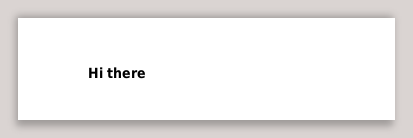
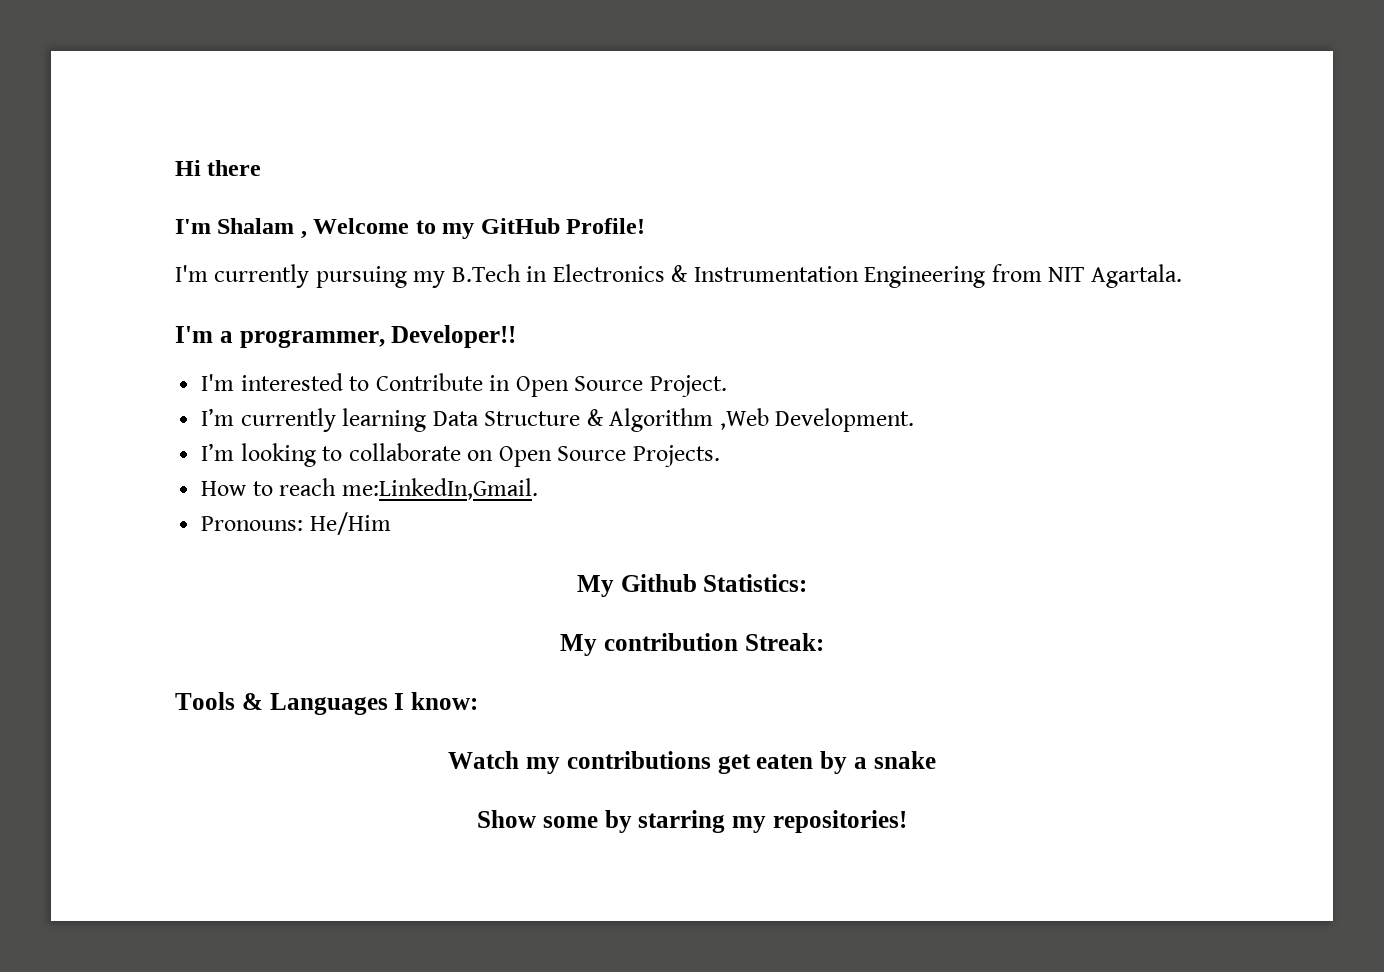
(146, 73) none -> [175,218,646,239] [175,264,1182,288] [175,325,517,348] [201,373,727,397] [201,408,915,432] [201,443,720,467] [201,478,538,500] [201,512,391,535] [576,574,808,597] [560,633,824,656] [175,692,478,715] [448,751,936,774] [477,810,907,833] // I'm Shalam , Welcome to my GitHub Profile! // I'm currently pursuing my B.Tech in Electronics & Instrumentation Engineering from NIT Agartala. // I'm a programmer, Developer!! // I'm interested to Contribute in Open Source Project. // I’m currently learning Data Structure & Algorithm ,Web Development. // I’m looking to collaborate on Open Source Projects. // How to reach me:LinkedIn,Gmail. // Pronouns: He/Him // My Github Statistics: // My contribution Streak: // Tools & Languages I know: // Watch my contributions get eaten by a snake // Show some by starring my repositories!

